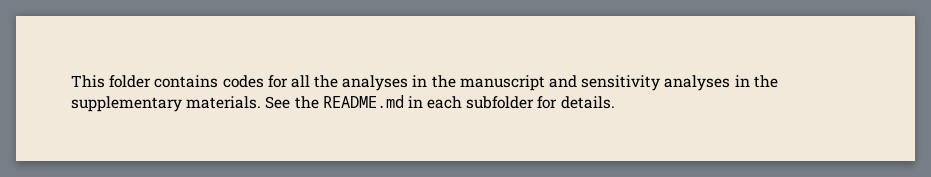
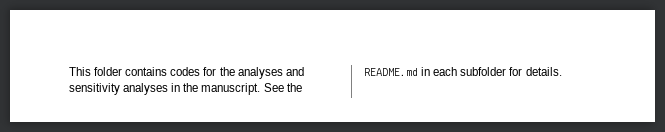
[290,75,310,88] all -> (217, 71) none
[412,75,545,91] in the manuscript -> (283, 73) none
[71,96,262,112] supplementary materials. -> [201,83,261,95] manuscript.

